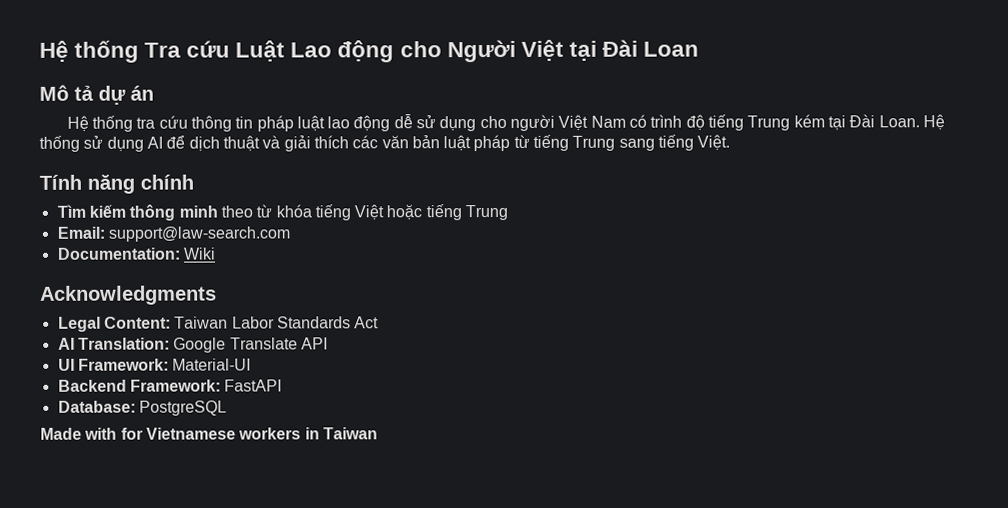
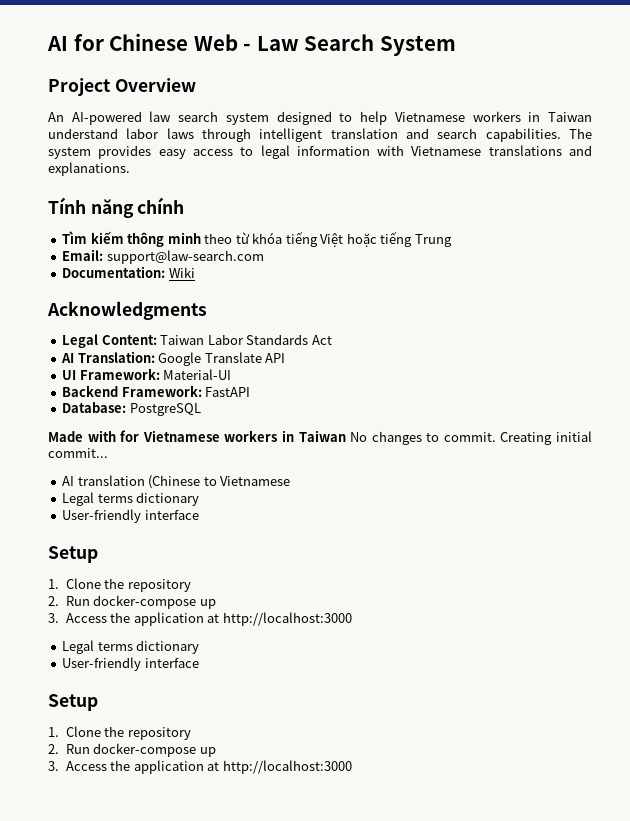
[39,39,699,63] [39,84,154,105] [66,114,945,132] [39,134,731,152] Hệ thống Tra cứu Luật Lao động cho Người Việt tại Đài Loan // Mô tả dự án // Hệ thống tra cứu thông tin pháp luật lao động dễ sử dụng cho người Việt Nam có trình độ tiếng Trung kém tại Đài Loan. Hệ thống sử dụng AI để dịch thuật và giải thích các văn bản luật pháp từ tiếng Trung sang tiếng Việt. -> [47,33,456,56] [48,78,196,96] [48,111,593,125] [48,128,592,142] [48,145,592,159] [48,162,130,176] AI for Chinese Web - Law Search System // Project Overview // An AI-powered law search system designed to help Vietnamese workers in Taiwan understand labor laws through intelligent translation and search capabilities. The system provides easy access to legal information with Vietnamese translations and explanations.
(378, 433) none -> [350,431,592,445] [48,448,108,458] [62,475,291,489] [62,492,200,506] [62,509,199,523] [48,546,98,563] [48,578,191,592] [48,595,216,609] [48,612,352,626] [62,640,200,654] [62,657,199,671] [48,694,98,711] [48,726,191,740] [48,743,216,757] [48,760,352,774] No changes to commit. Creating initial commit... // AI translation (Chinese to Vietnamese // Legal terms dictionary // User-friendly interface // Setup // 1. Clone the repository // 2. Run docker-compose up // 3. Access the application at http://localhost:3000 // Legal terms dictionary // User-friendly interface // Setup // 1. Clone the repository // 2. Run docker-compose up // 3. Access the application at http://localhost:3000

